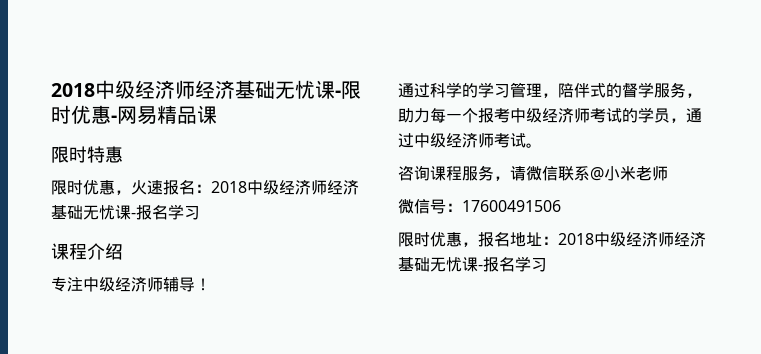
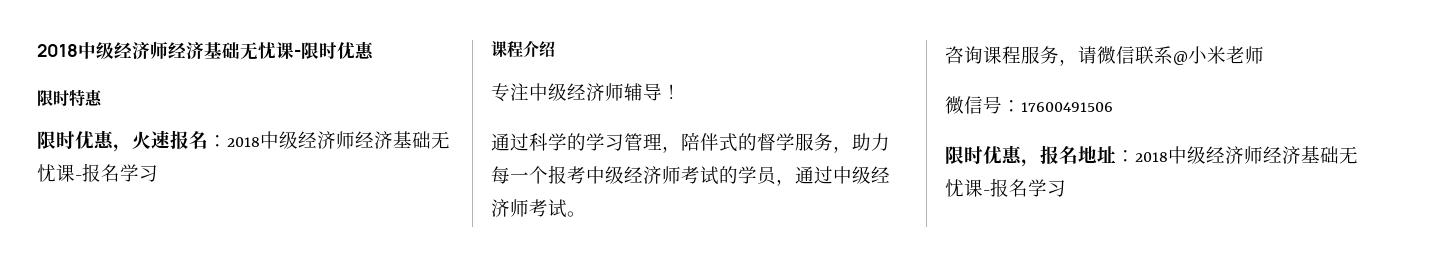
[111,105,217,125] -网易精品课 -> (374, 50) none

